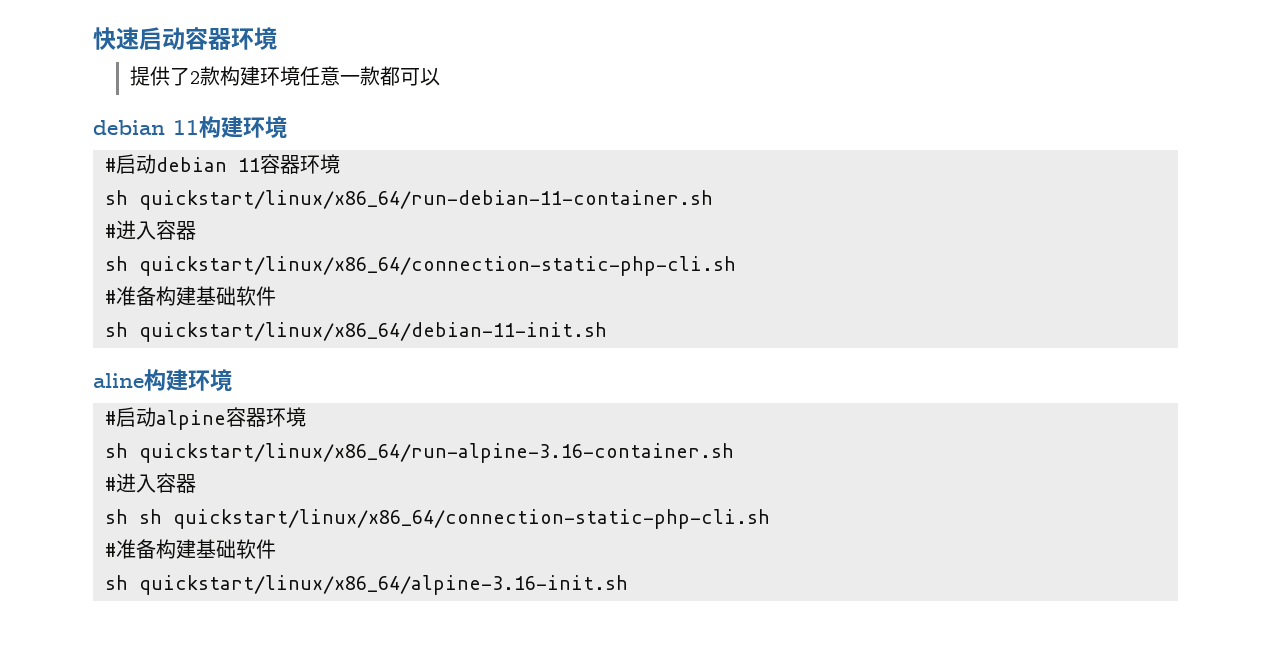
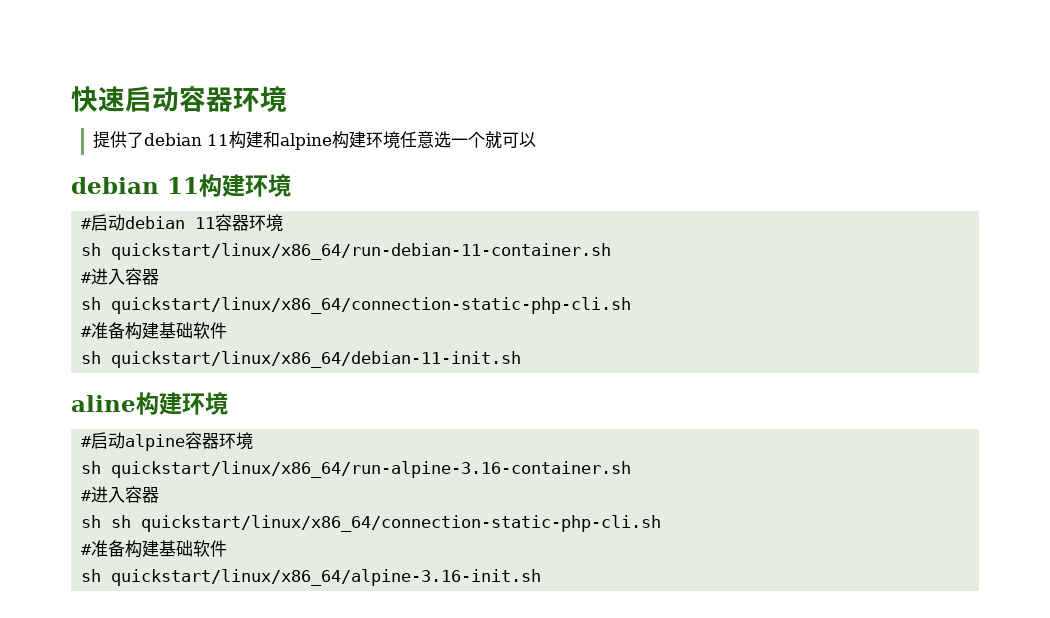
[189,66,220,86] 2款 -> [143,131,332,150] debian 11构建和alpine
[339,66,400,86] 一款都 -> [433,131,502,148] 选一个就

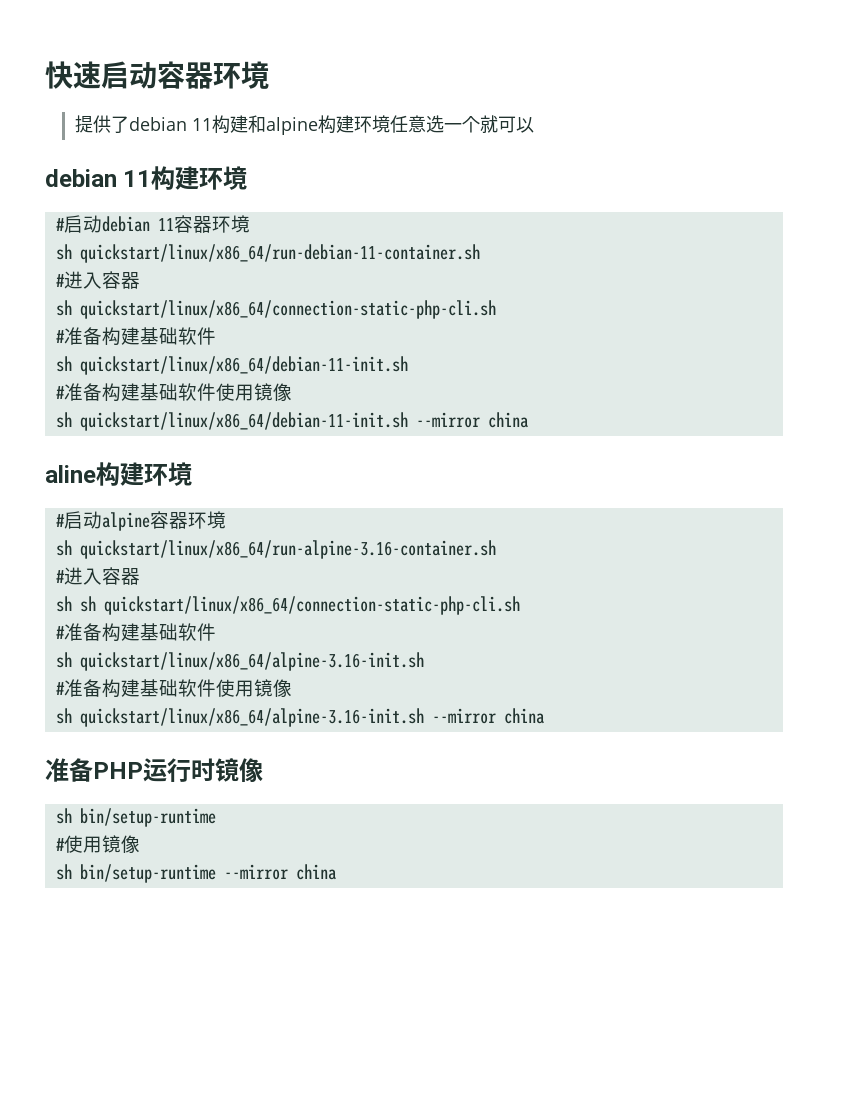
(522, 359) none -> [55,383,292,402] [55,412,528,431] // #准备构建基础软件使用镜像 // sh quickstart/linux/x86_64/debian-11-init.sh --mirror china
(542, 577) none -> [55,679,292,698] [55,708,544,727] [45,758,263,782] [55,808,216,827] [55,835,140,853] [55,864,336,883] // #准备构建基础软件使用镜像 // sh quickstart/linux/x86_64/alpine-3.16-init.sh --mirror china // 准备PHP运行时镜像 // sh bin/setup-runtime // #使用镜像 // sh bin/setup-runtime --mirror china

